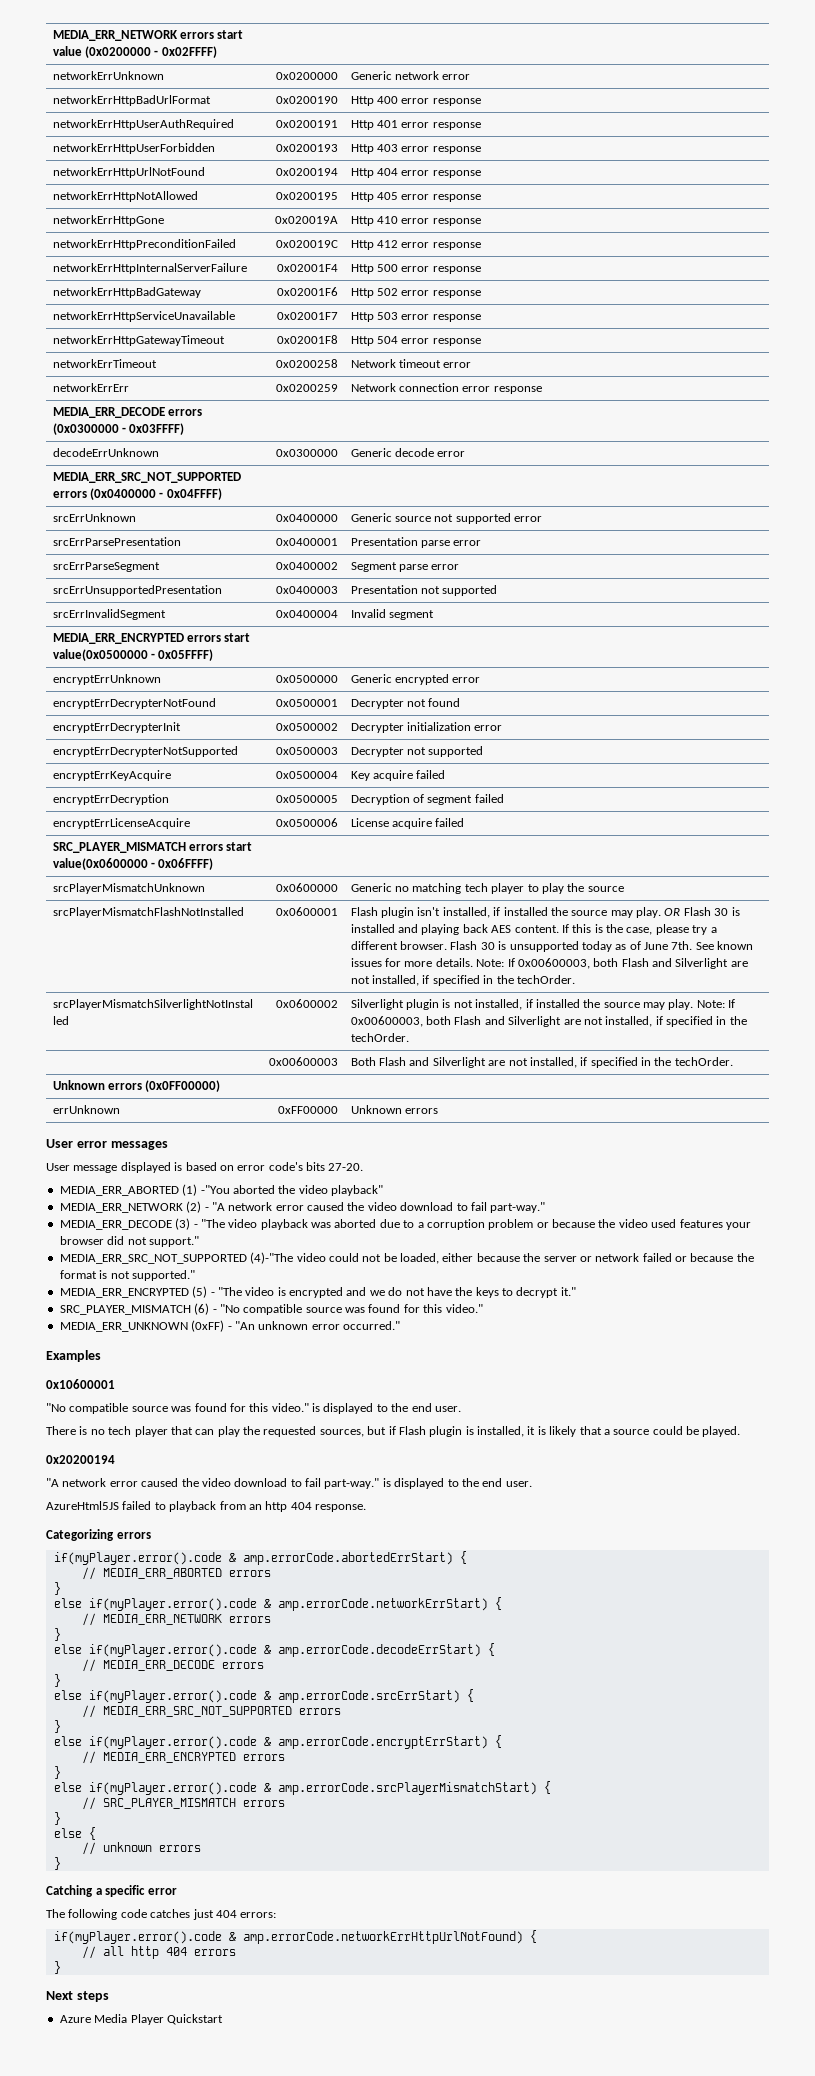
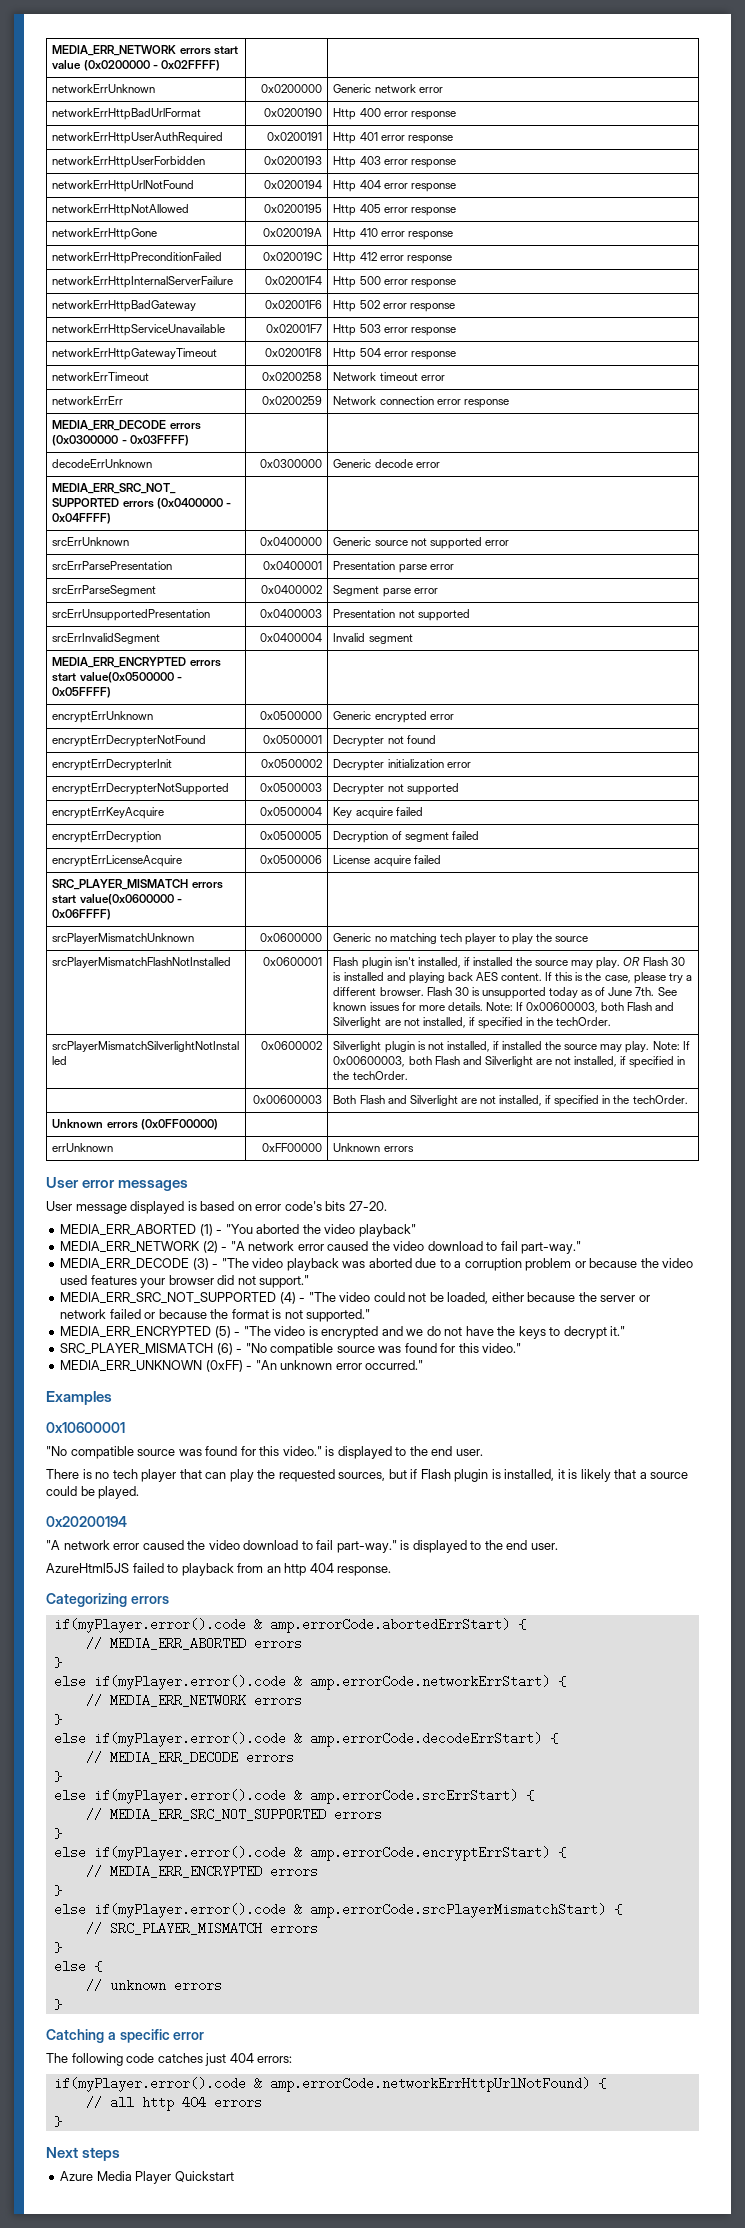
[200,1185,230,1194] -"You -> [216,1224,253,1234] - "You
[250,1252,294,1264] (4)-"The -> [279,1292,336,1304] (4) - "The

